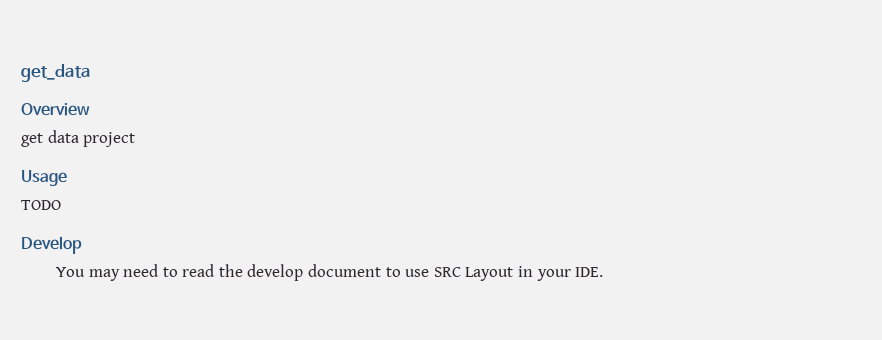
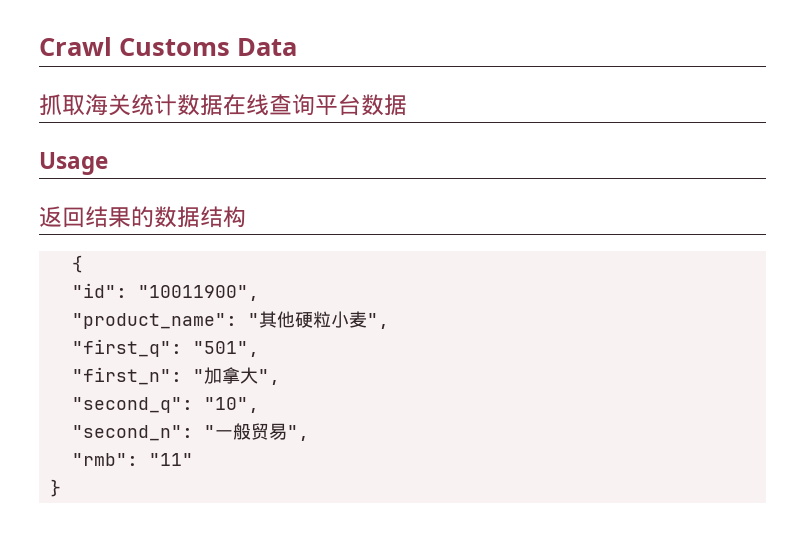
[21,64,91,82] [21,103,90,116] [21,130,136,147] [21,170,67,186] [21,200,61,210] [21,236,82,254] [55,264,604,281] get_data // Overview // get data project // Usage // TODO // Develop // You may need to read the develop document to use SRC Layout in your IDE. -> [39,37,297,56] [39,94,407,116] [39,152,108,175] [39,206,246,228] [71,255,83,273] [71,283,259,301] [71,311,389,329] [71,339,259,357] [71,367,280,385] [71,397,259,413] [71,423,309,441] [71,453,193,466] [49,479,61,497] Crawl Customs Data // 抓取海关统计数据在线查询平台数据 // Usage // 返回结果的数据结构 // { // "id": "10011900", // "product_name": "其他硬粒小麦", // "first_q": "501", // "first_n": "加拿大", // "second_q": "10", // "second_n": "一般贸易", // "rmb": "11" // }

